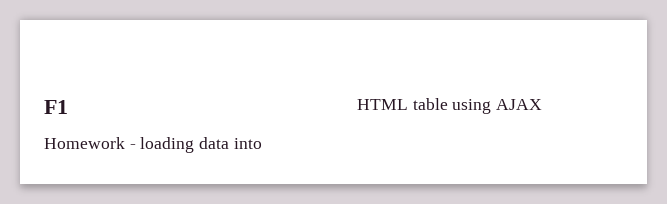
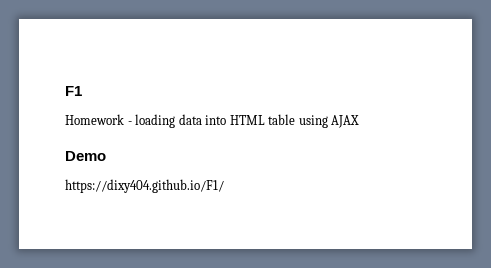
(543, 104) none -> [65,151,106,161] [65,179,224,193] // Demo // https://dixy404.github.io/F1/

